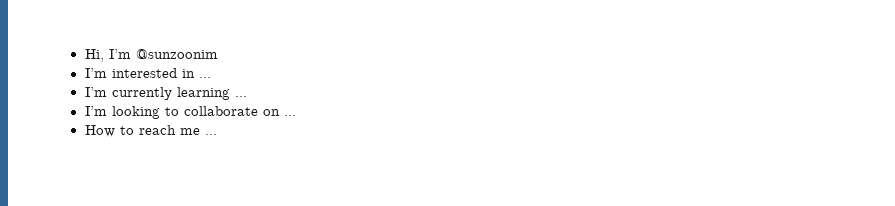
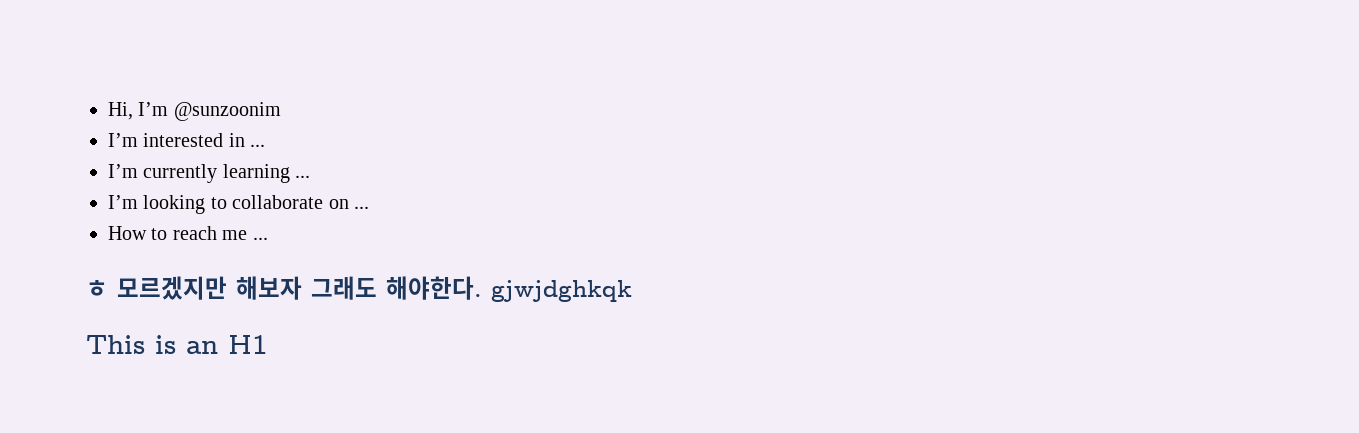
(217, 134) none -> [86,276,632,302] [86,335,268,354] // ㅎ 모르겠지만 해보자 그래도 해야한다. gjwjdghkqk // This is an H1

